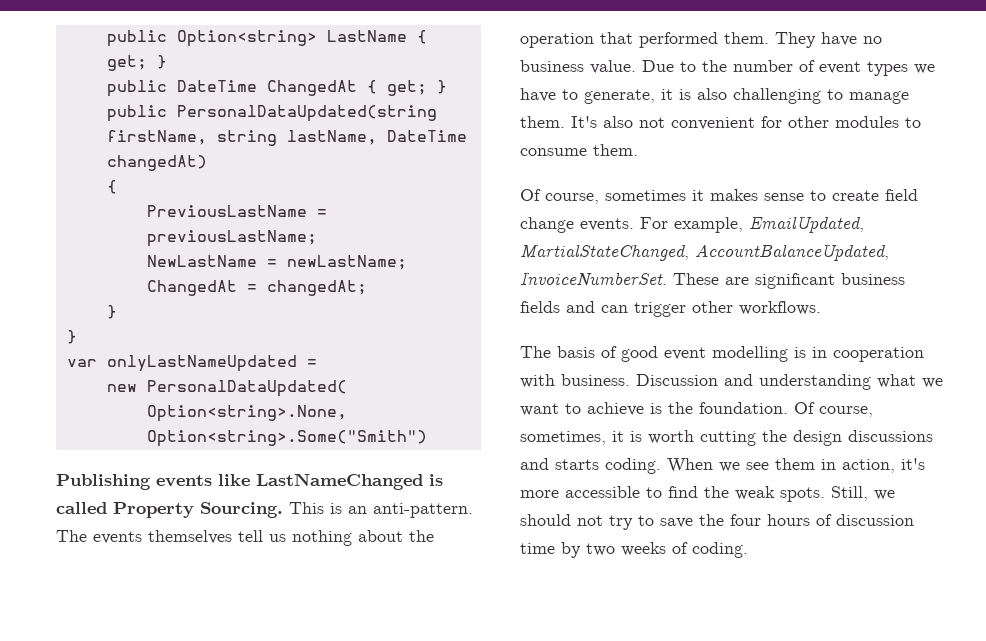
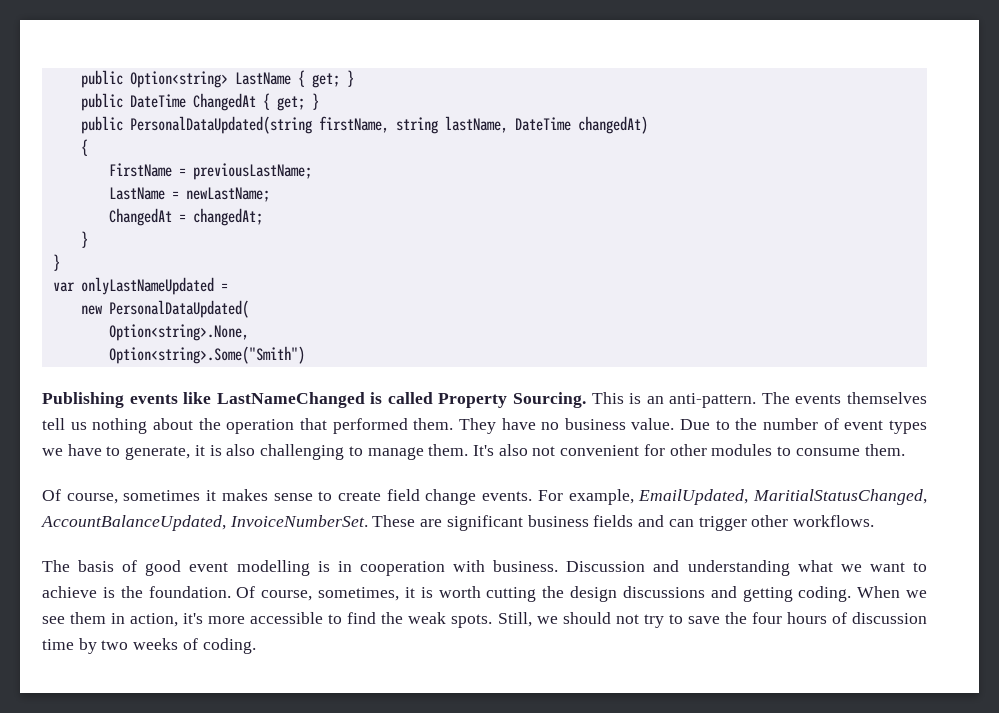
[146,205,307,217] PreviousLastName -> [108,163,172,177] FirstName
[146,255,257,267] NewLastName -> [108,187,165,200] LastName
[520,244,689,261] MartialStateChanged, -> [752,489,927,505] MaritialStatusChanged,
[555,459,599,470] starts -> [742,587,793,602] getting

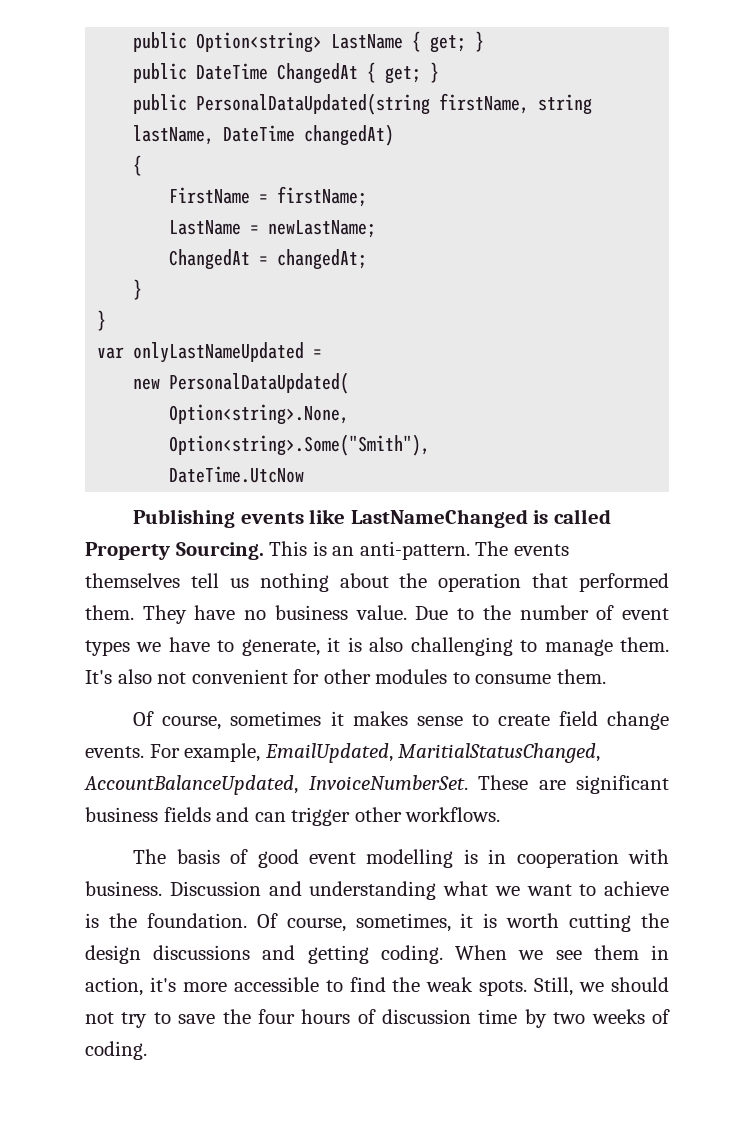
[192,163,312,180] previousLastName; -> [277,186,368,207] firstName;
[108,346,305,364] Option<string>.Some("Smith") -> [169,434,431,456] [169,466,305,483] Option<string>.Some("Smith"), // DateTime.UtcNow

